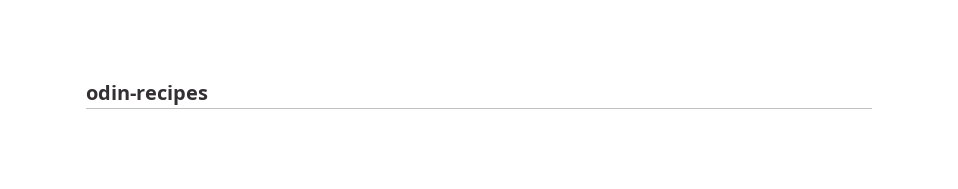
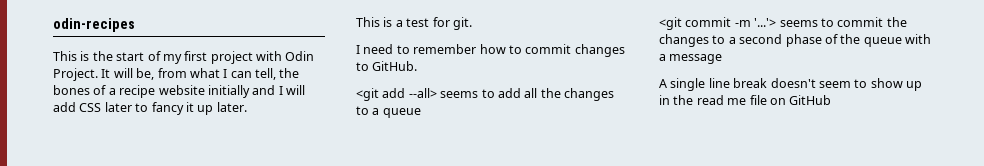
(208, 95) none -> [53,51,315,64] [53,68,300,81] [53,85,305,98] [53,102,247,115] [356,17,472,30] [356,44,625,57] [356,61,418,71] [356,88,614,101] [356,106,421,118] [659,17,907,30] [659,34,931,47] [659,54,723,64] [659,78,922,91] [659,95,832,105] // This is the start of my first project with Odin Project. It will be, from what I can tell, the bones of a recipe website initially and I will add CSS later to fancy it up later. // This is a test for git. // I need to remember how to commit changes to GitHub. // <git add --all> seems to add all the changes to a queue // <git commit -m '...'> seems to commit the changes to a second phase of the queue with a message // A single line break doesn't seem to show up in the read me file on GitHub

